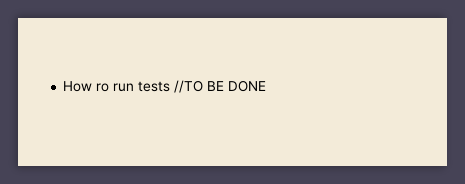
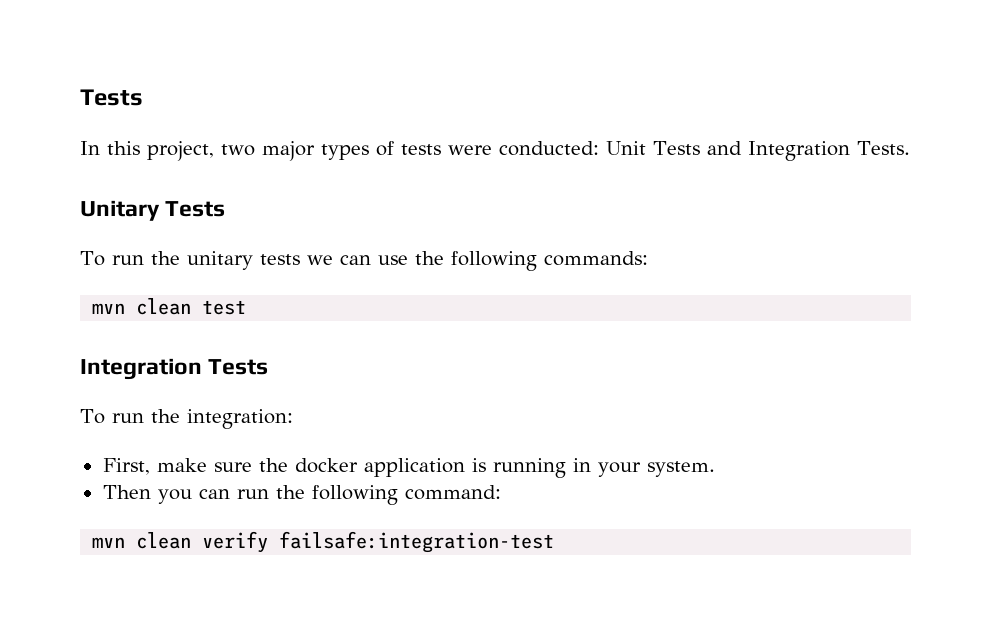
[63,80,267,93] How ro run tests //TO BE DONE -> [80,89,143,106] [80,141,910,161] [80,200,226,221] [80,251,648,271] [92,298,247,315] [80,358,269,380] [80,409,293,429] [102,458,715,478] [102,485,501,505] [92,531,555,553] Tests // In this project, two major types of tests were conducted: Unit Tests and Integration Tests. // Unitary Tests // To run the unitary tests we can use the following commands: // mvn clean test // Integration Tests // To run the integration: // First, make sure the docker application is running in your system. // Then you can run the following command: // mvn clean verify failsafe:integration-test

